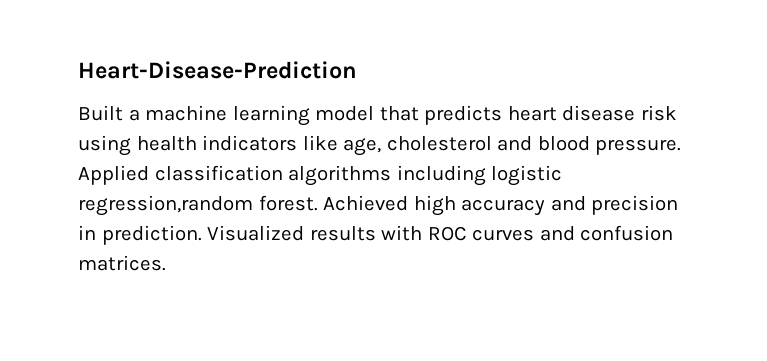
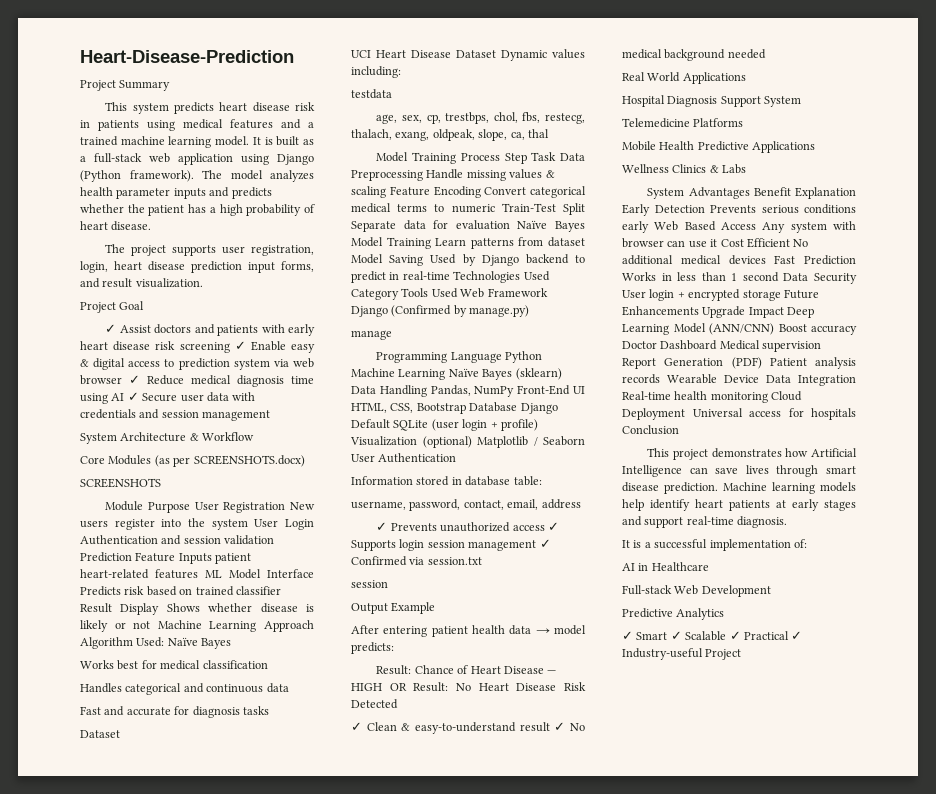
[78,105,677,126] [78,135,682,156] [78,165,563,186] [78,195,679,216] [78,225,674,245] [78,255,166,271] Built a machine learning model that predicts heart disease risk using health indicators like age, cholesterol and blood pressure. Applied classification algorithms including logistic regression,random forest. Achieved high accuracy and precision in prediction. Visualized results with ROC curves and confusion matrices. -> [80,80,171,91] [105,102,315,114] [80,119,314,131] [80,136,315,148] [80,153,314,165] [80,170,314,182] [80,187,272,199] [80,204,315,216] [80,221,152,231] [105,244,314,256] [80,261,314,273] [80,278,203,288] [80,301,145,313] [105,324,315,336] [80,341,315,353] [80,358,314,370] [80,375,314,387] [80,392,256,404] [80,409,271,421] [80,432,255,444] [80,455,305,467] [80,478,161,488] [105,501,315,513] [80,518,314,530] [80,535,275,545] [80,552,252,564] [80,569,314,579] [80,586,281,596] [80,603,314,615] [80,620,314,632] [80,637,232,649] [80,660,268,670] [80,683,289,695] [80,706,269,718] [80,730,120,738] [351,49,585,61] [351,66,401,78] [351,89,392,99] [376,112,585,124] [351,129,549,141] [376,152,585,164] [351,169,555,181] [351,186,586,198] [351,203,585,215] [351,220,585,232] [351,237,585,249] [351,254,585,266] [351,271,550,283] [351,288,548,300] [351,305,530,317] [351,330,392,340] [376,351,543,363] [351,368,562,380] [351,385,585,397] [351,402,558,414] [351,419,538,431] [350,436,585,448] [351,453,457,463] [351,476,542,486] [351,499,581,511] [376,522,559,532] [351,539,551,551] [351,556,482,566] [351,580,388,588] [351,602,436,614] [351,625,586,637] [351,642,394,654] [376,665,557,675] [351,682,586,692] [351,699,398,709] [351,722,585,734] [622,49,766,61] [622,72,746,84] [622,95,802,107] [622,118,744,128] [622,141,816,153] [622,164,747,174] [647,187,856,199] [622,204,856,216] [622,221,856,233] [622,238,809,248] [622,255,856,265] [622,272,857,284] [622,289,819,301] [622,306,815,318] [622,323,857,335] [622,340,822,352] [622,357,856,369] [622,374,856,386] [622,391,803,403] [622,408,856,420] [622,425,679,435] [647,448,857,460] [622,465,856,477] [622,482,856,494] [622,499,856,511] [622,516,788,528] [622,539,807,551] [622,562,709,571] [622,585,771,597] [622,608,725,620] [622,631,803,641] [622,648,742,660] Project Summary // This system predicts heart disease risk in patients using medical features and a trained machine learning model. It is built as a full-stack web application using Django (Python framework). The model analyzes health parameter inputs and predicts whether the patient has a high probability of heart disease. // The project supports user registration, login, heart disease prediction input forms, and result visualization. // Project Goal // ✓ Assist doctors and patients with early heart disease risk screening ✓ Enable easy & digital access to prediction system via web browser ✓ Reduce medical diagnosis time using AI ✓ Secure user data with credentials and session management // System Architecture & Workflow // Core Modules (as per SCREENSHOTS.docx) // SCREENSHOTS // Module Purpose User Registration New users register into the system User Login Authentication and session validation Prediction Feature Inputs patient heart-related features ML Model Interface Predicts risk based on trained classifier Result Display Shows whether disease is likely or not Machine Learning Approach Algorithm Used: Naïve Bayes // Works best for medical classification // Handles categorical and continuous data // Fast and accurate for diagnosis tasks // Dataset // UCI Heart Disease Dataset Dynamic values including: // testdata // age, sex, cp, trestbps, chol, fbs, restecg, thalach, exang, oldpeak, slope, ca, thal // Model Training Process Step Task Data Preprocessing Handle missing values & scaling Feature Encoding Convert categorical medical terms to numeric Train-Test Split Separate data for evaluation Naïve Bayes Model Training Learn patterns from dataset Model Saving Used by Django backend to predict in real-time Technologies Used Category Tools Used Web Framework Django (Confirmed by manage.py) // manage // Programming Language Python Machine Learning Naïve Bayes (sklearn) Data Handling Pandas, NumPy Front-End UI HTML, CSS, Bootstrap Database Django Default SQLite (user login + profile) Visualization (optional) Matplotlib / Seaborn User Authentication // Information stored in database table: // username, password, contact, email, address // ✓ Prevents unauthorized access ✓ Supports login session management ✓ Confirmed via session.txt // session // Output Example // After entering patient health data → model predicts: // Result: Chance of Heart Disease — HIGH OR Result: No Heart Disease Risk Detected // ✓ Clean & easy-to-understand result ✓ No medical background needed // Real World Applications // Hospital Diagnosis Support System // Telemedicine Platforms // Mobile Health Predictive Applications // Wellness Clinics & Labs // System Advantages Benefit Explanation Early Detection Prevents serious conditions early Web Based Access Any system with browser can use it Cost Efficient No additional medical devices Fast Prediction Works in less than 1 second Data Security User login + encrypted storage Future Enhancements Upgrade Impact Deep Learning Model (ANN/CNN) Boost accuracy Doctor Dashboard Medical supervision Report Generation (PDF) Patient analysis records Wearable Device Data Integration Real-time health monitoring Cloud Deployment Universal access for hospitals Conclusion // This project demonstrates how Artificial Intelligence can save lives through smart disease prediction. Machine learning models help identify heart patients at early stages and support real-time diagnosis. // It is a successful implementation of: // AI in Healthcare // Full-stack Web Development // Predictive Analytics // ✓ Smart ✓ Scalable ✓ Practical ✓ Industry-useful Project

